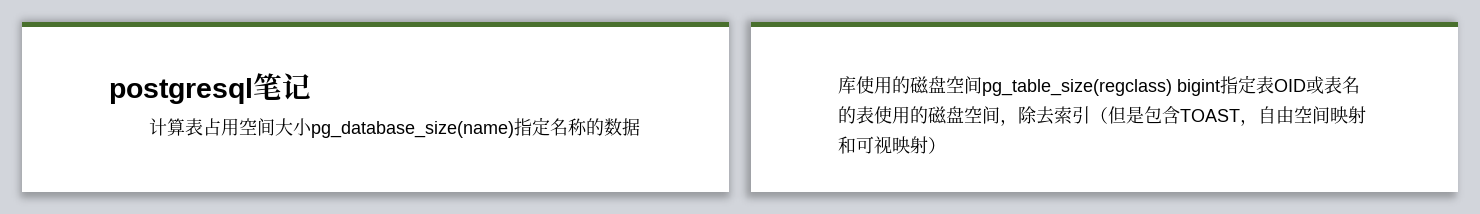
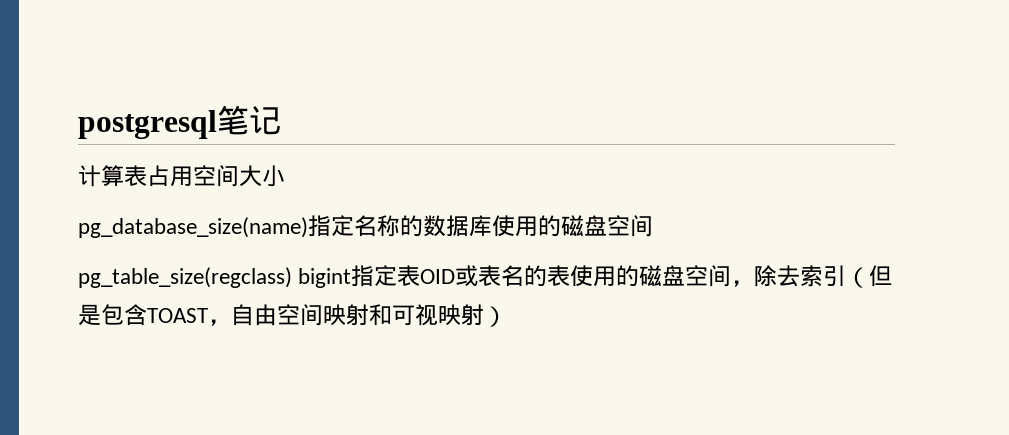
(312, 127) none -> (285, 176) //
(982, 85) none -> (653, 226) //

